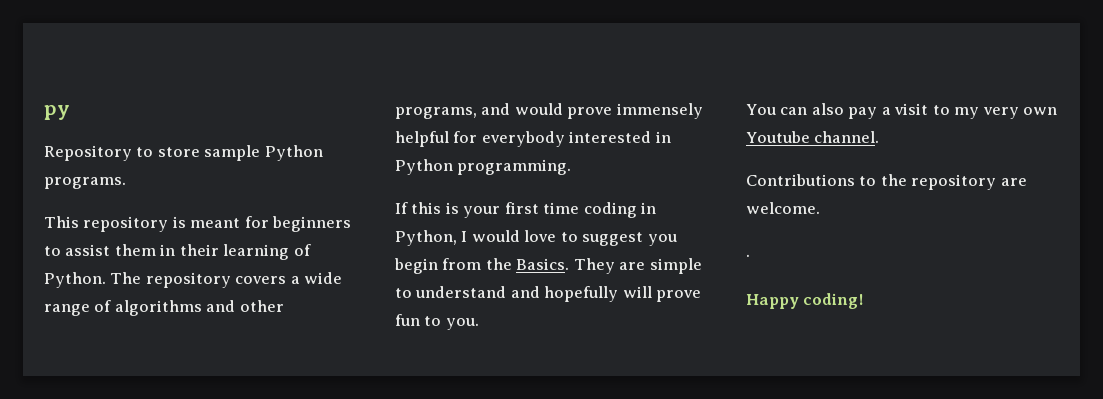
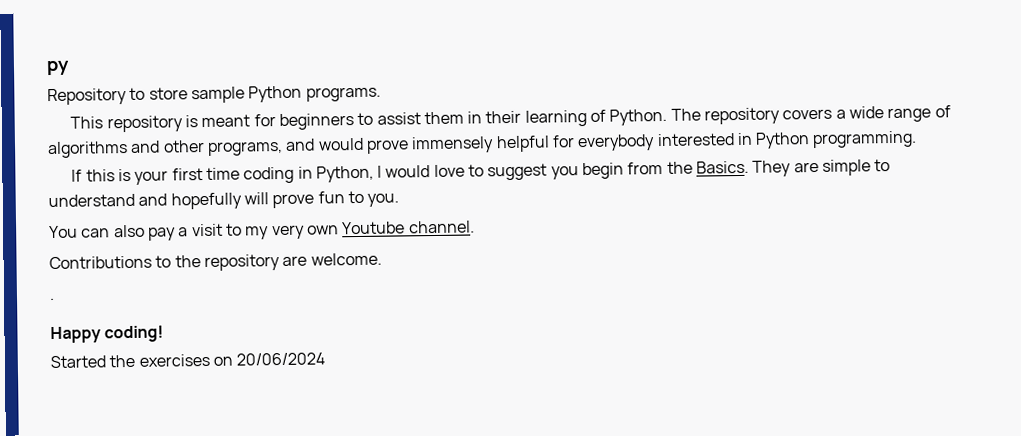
(864, 301) none -> [50,352,326,369] // Started the exercises on 20/06/2024

